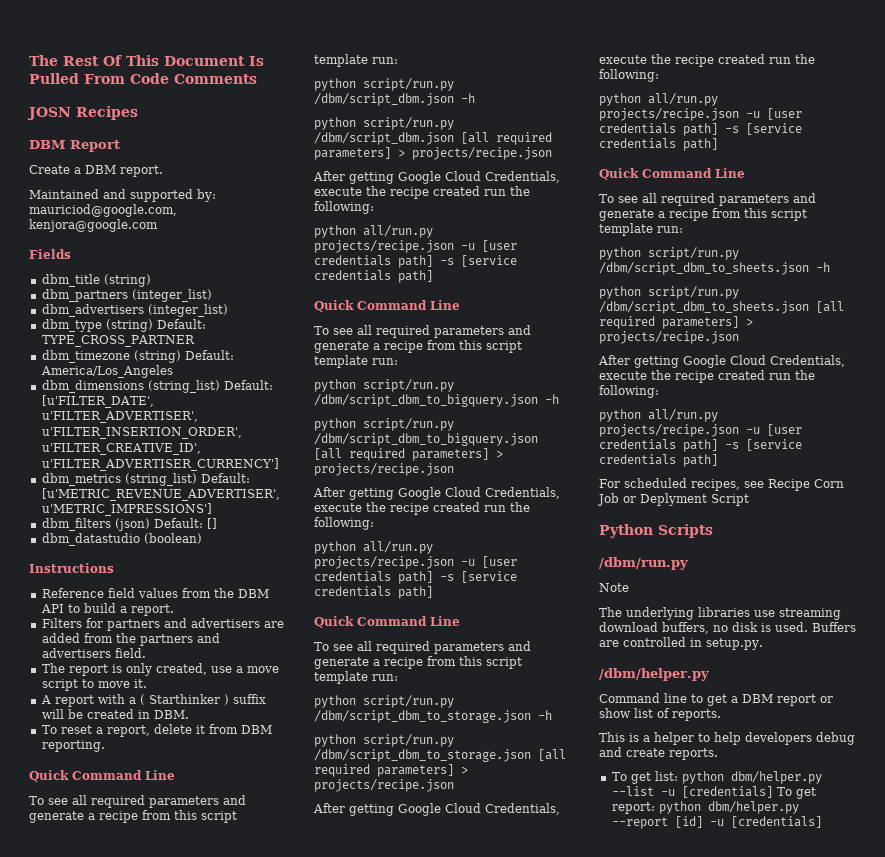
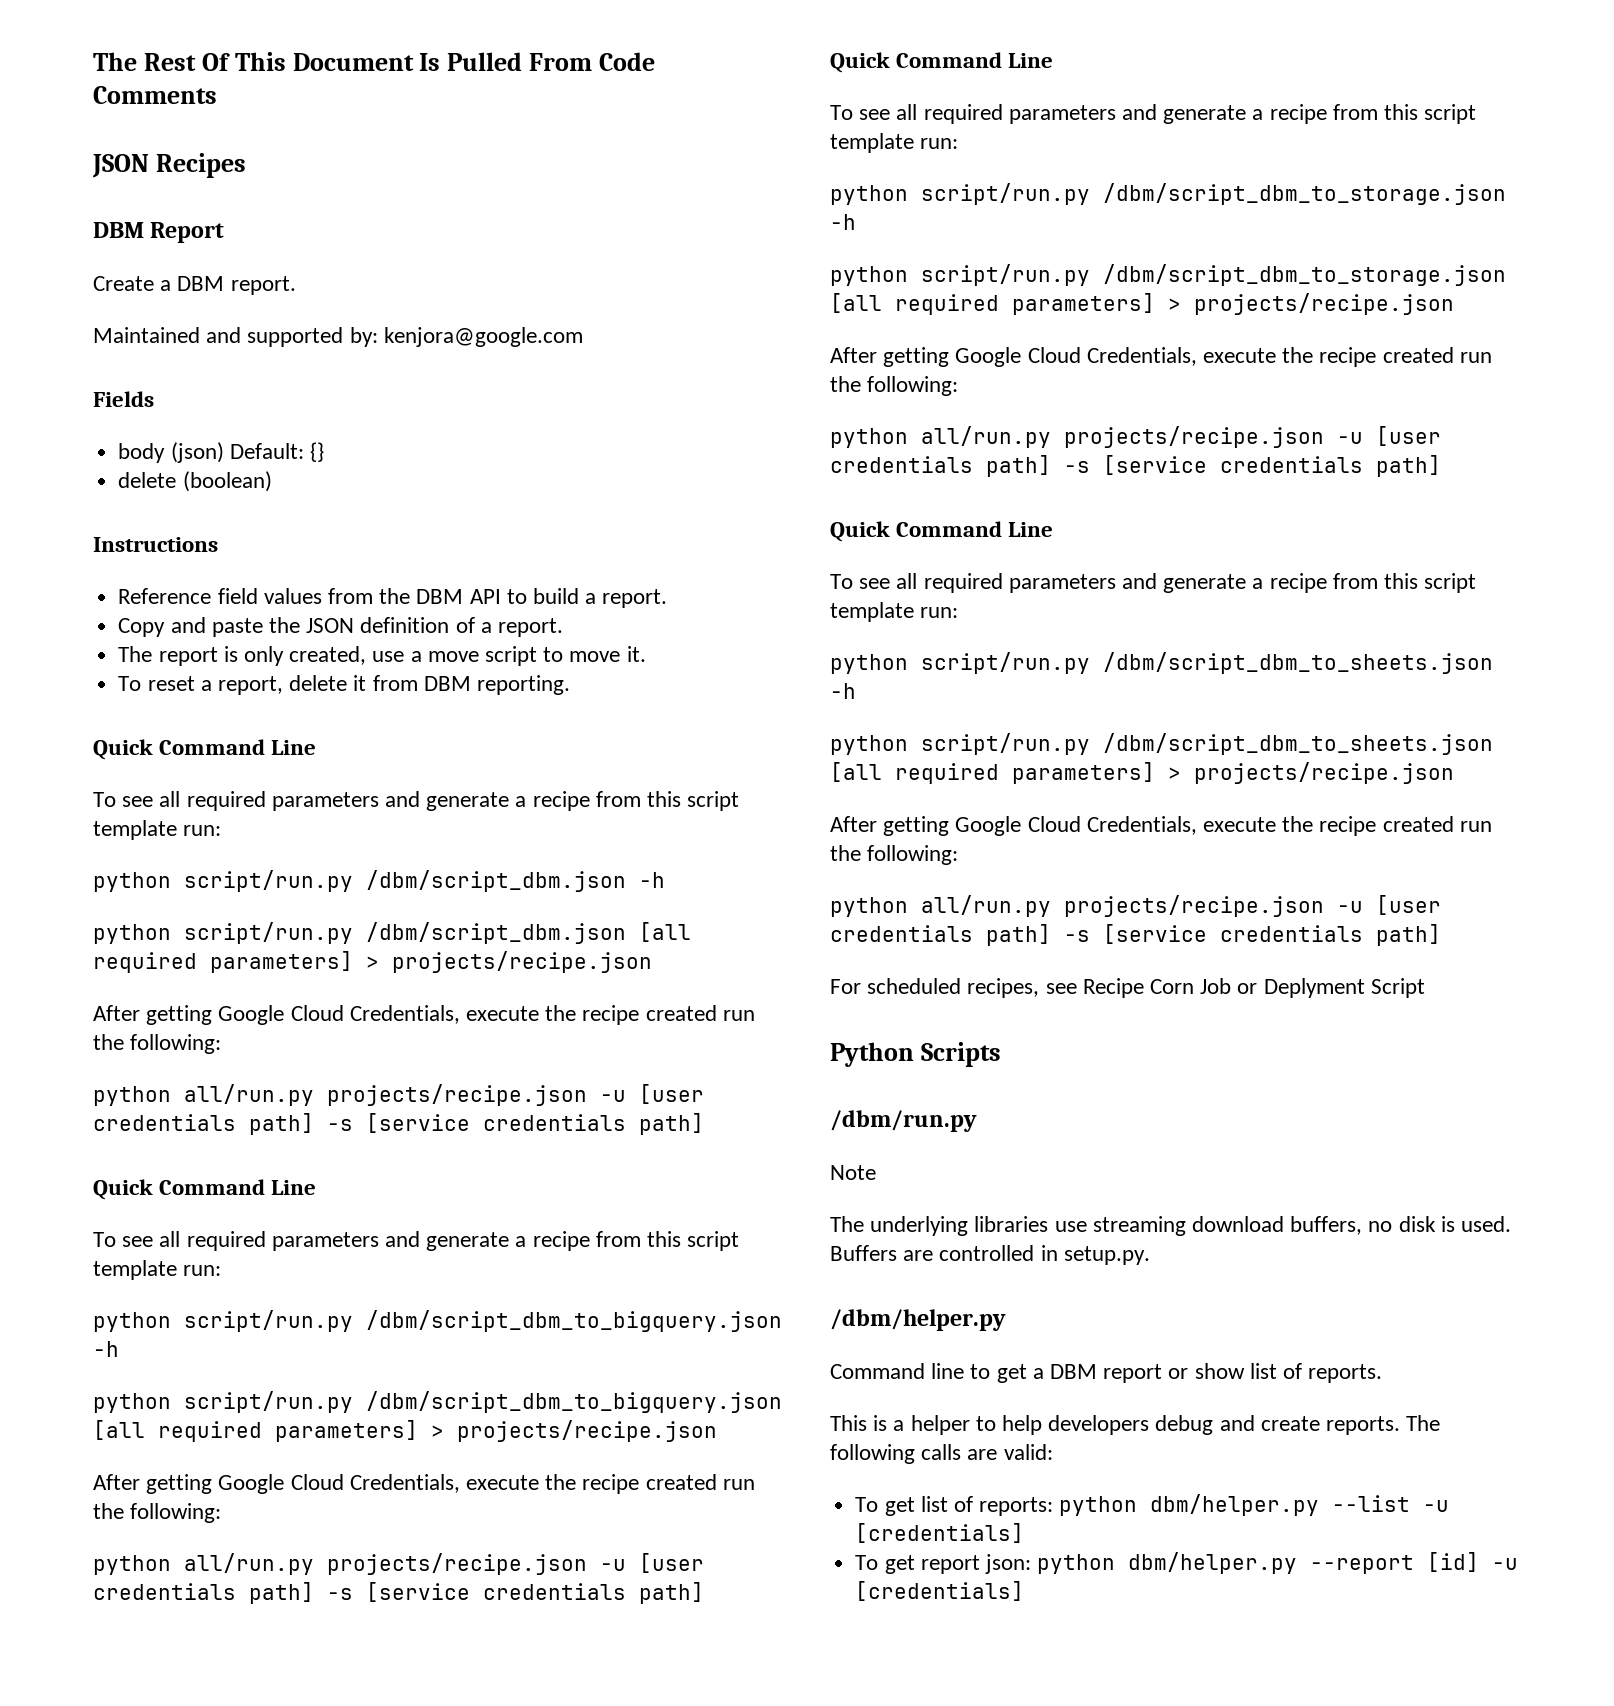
[27,107,71,120] JOSN -> [92,154,149,178] JSON
[29,204,177,217] mauriciod@google.com, -> (378, 337) none
[41,274,151,287] [41,289,212,302] [41,304,228,317] [41,319,206,332] [41,335,195,347] [41,350,234,363] [40,365,173,378] [41,380,273,393] [41,395,154,408] [41,411,198,423] [41,427,242,439] [41,443,201,455] [41,458,279,471] [41,473,250,486] [41,488,280,501] [41,503,212,516] [41,518,217,531] [41,533,140,546] dbm_title (string) // dbm_partners (integer_list) // dbm_advertisers (integer_list) // dbm_type (string) Default: TYPE_CROSS_PARTNER // dbm_timezone (string) Default: America/Los_Angeles // dbm_dimensions (string_list) Default: [u'FILTER_DATE', u'FILTER_ADVERTISER', u'FILTER_INSERTION_ORDER', u'FILTER_CREATIVE_ID', u'FILTER_ADVERTISER_CURRENCY'] // dbm_metrics (string_list) Default: [u'METRIC_REVENUE_ADVERTISER', u'METRIC_IMPRESSIONS'] // dbm_filters (json) Default: [] // dbm_datastudio -> [118,442,324,463] [118,472,177,488] body (json) Default: {} // delete
[41,618,284,631] [41,633,220,646] [41,648,146,658] Filters for partners and advertisers are added from the partners and advertisers field. -> [118,617,563,637] Copy and paste the JSON definition of a report.
[40,694,266,707] [41,709,189,719] // A report with a ( Starthinker ) suffix will be created in DBM. -> (646, 654) none
[611,771,678,784] // To get list: -> [1406,1415,1441,1431] [830,1444,1053,1464] [855,1496,1054,1516] The following calls are valid: // To get list of reports:
[776,787,816,799] [611,802,655,814] To get report: -> [855,1554,1031,1574] // To get report json:

